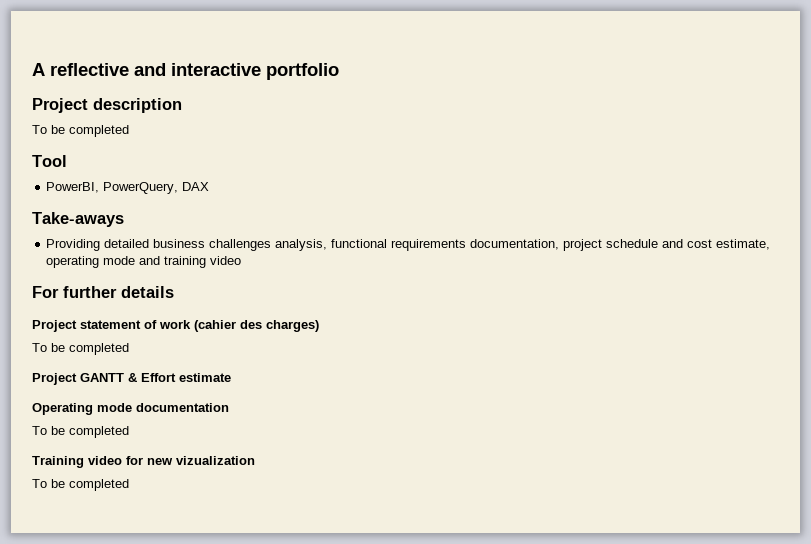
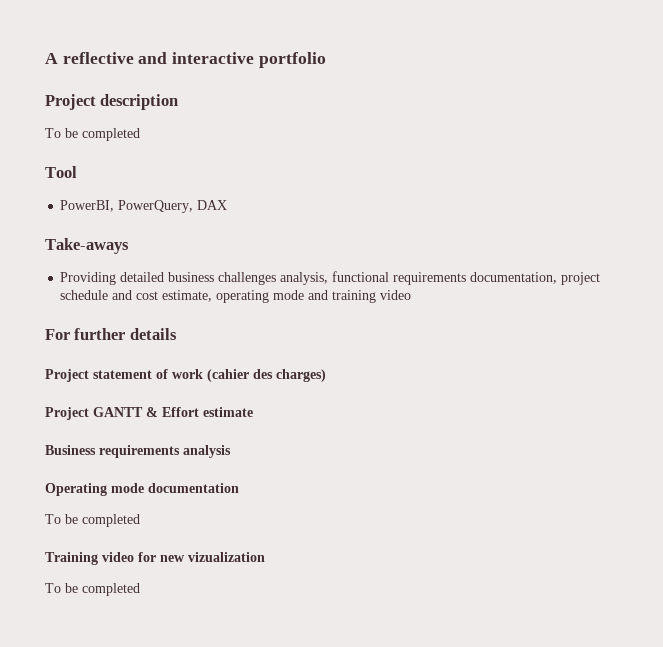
[32,343,129,355] // To be completed -> (326, 375) none
(231, 377) none -> [45,445,231,458] // Business requirements analysis

